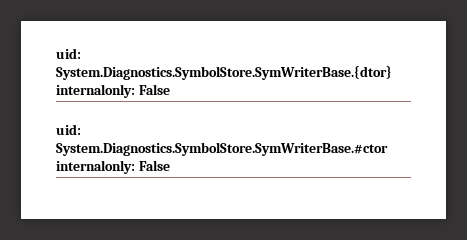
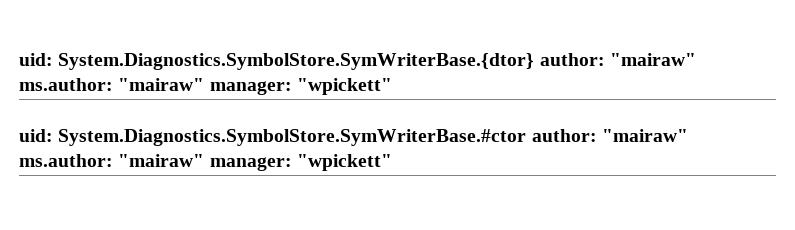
[56,84,170,98] [56,124,81,135] [56,142,388,156] [56,160,170,174] internalonly: False // uid: System.Diagnostics.SymbolStore.SymWriterBase.#ctor internalonly: False -> [539,53,696,66] [19,78,392,95] [19,129,688,146] [19,154,392,171] author: "mairaw" ms.author: "mairaw" manager: "wpickett" // uid: System.Diagnostics.SymbolStore.SymWriterBase.#ctor author: "mairaw" ms.author: "mairaw" manager: "wpickett"

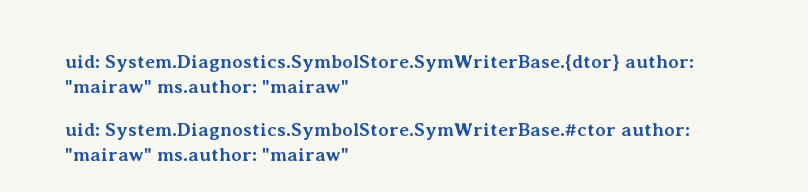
[209,78,392,95] manager: "wpickett" -> (350, 86) none
[209,154,392,171] manager: "wpickett" -> (350, 154) none

